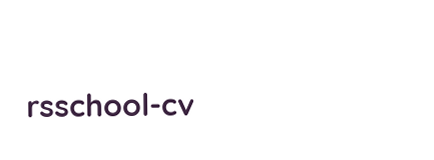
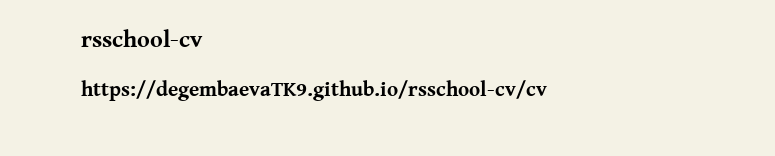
(195, 105) none -> [81,80,547,101] // https://degembaevaTK9.github.io/rsschool-cv/cv

